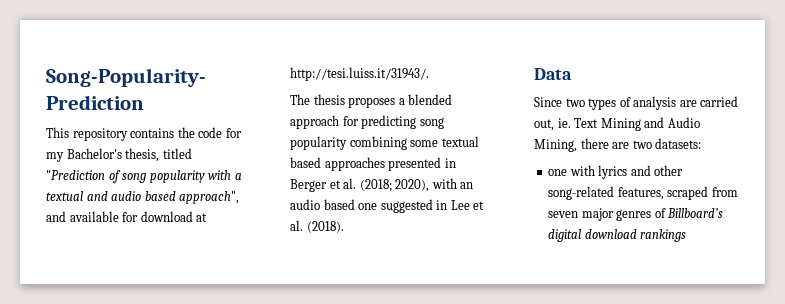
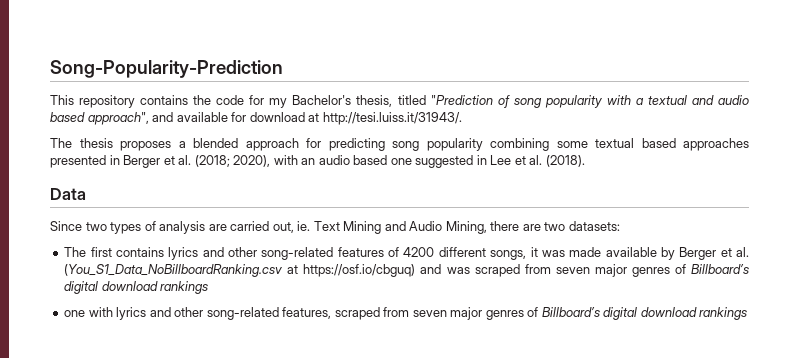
(702, 143) none -> [64,247,749,260] [64,264,750,277] [64,281,209,294] // The first contains lyrics and other song-related features of 4200 different songs, it was made available by Berger et al. (You_S1_Data_NoBillboardRanking.csv at https://osf.io/cbguq) and was scraped from seven major genres of Billboard’s digital download rankings

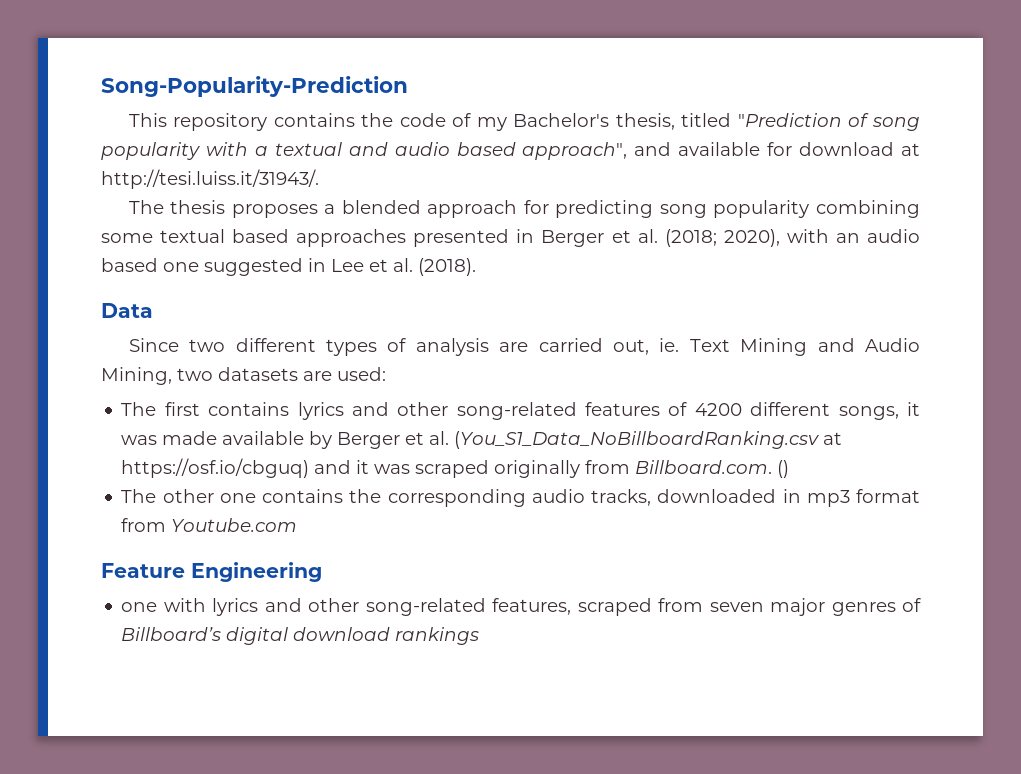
[249,95,265,105] for -> [452,113,472,127] of
(107, 226) none -> [235,338,316,352] different
[490,221,620,231] there are two datasets: -> [177,367,386,381] two datasets are used:
(442, 269) none -> [356,460,370,474] it
[524,264,750,277] [64,281,209,294] from seven major genres of Billboard’s digital download rankings -> [494,460,790,478] [121,489,920,507] [121,518,298,532] [101,562,322,582] originally from Billboard.com. () // The other one contains the corresponding audio tracks, downloaded in mp3 format from Youtube.com // Feature Engineering

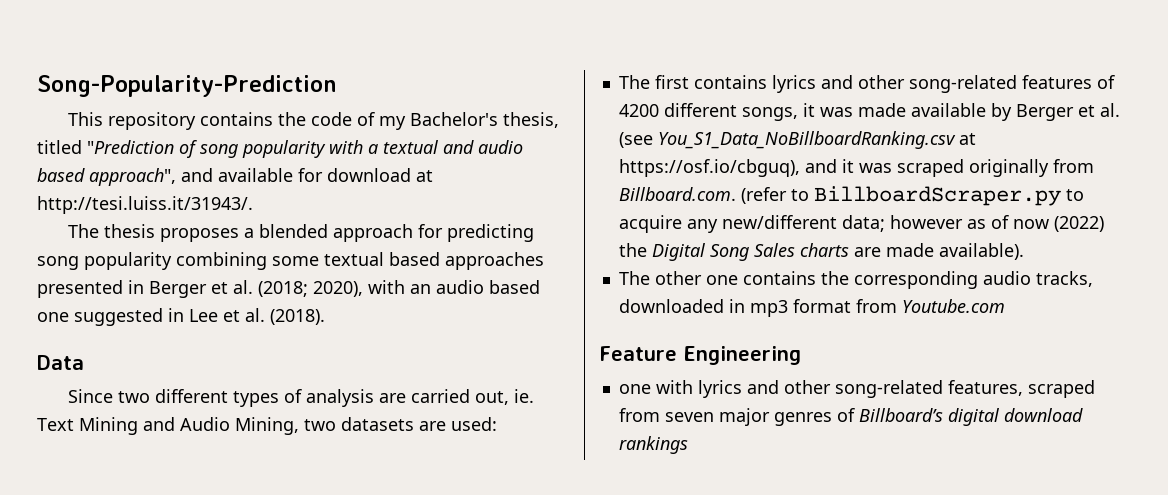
[454,431,843,449] [121,458,310,478] (You_S1_Data_NoBillboardRanking.csv at https://osf.io/cbguq) -> [618,131,976,149] [618,159,800,177] (see You_S1_Data_NoBillboardRanking.csv at https://osf.io/cbguq),
[777,460,790,478] () -> [740,186,1084,206] [618,215,1104,233] [618,243,1024,261] (refer to BillboardScraper.py to acquire any new/different data; however as of now (2022) the Digital Song Sales charts are made available).

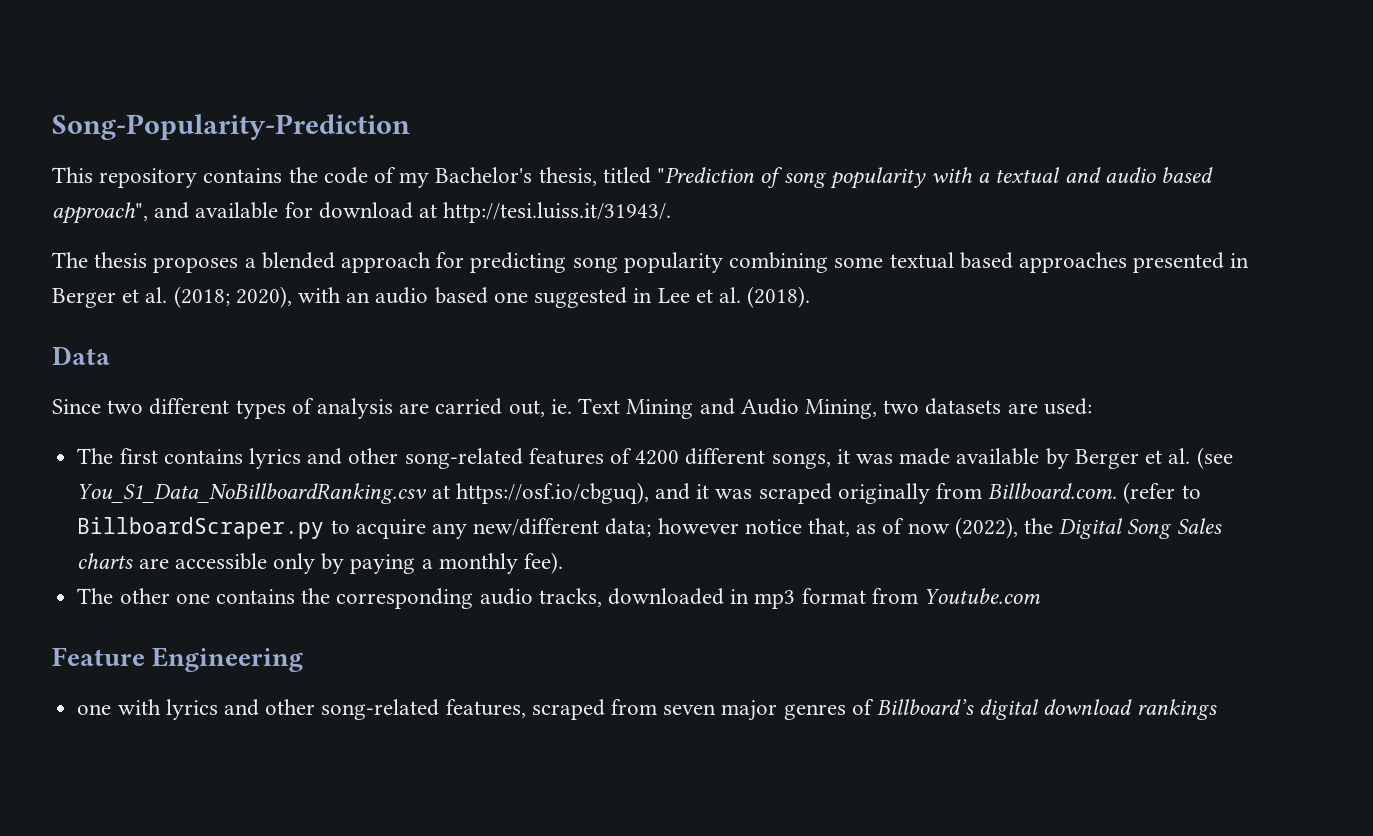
(963, 222) none -> [744,518,850,537] notice that,
[1053,216,1104,232] (2022) -> [954,517,1018,539] (2022),
[885,243,1024,260] made available). -> [174,552,563,574] accessible only by paying a monthly fee).

